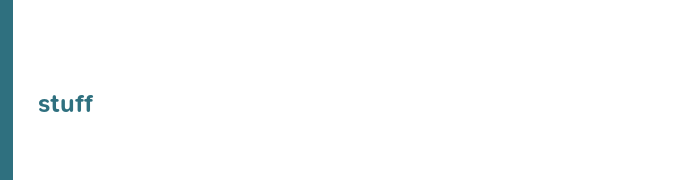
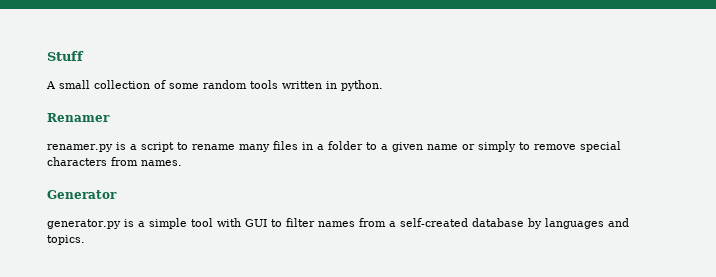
[38,94,94,113] stuff -> [47,51,84,61] [46,80,383,91] [47,113,110,122] [47,141,621,152] [47,157,182,166] [47,190,117,199] [47,218,629,229] [47,235,85,245] Stuff // A small collection of some random tools written in python. // Renamer // renamer.py is a script to rename many files in a folder to a given name or simply to remove special characters from names. // Generator // generator.py is a simple tool with GUI to filter names from a self-created database by languages and topics.

